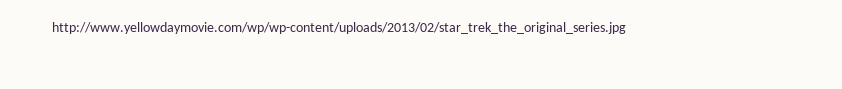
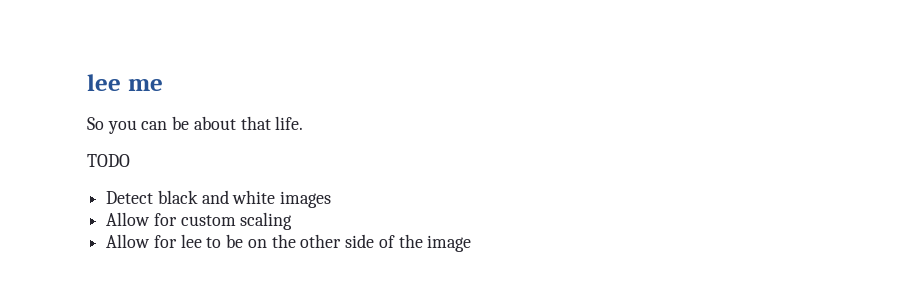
[52,22,626,34] http://www.yellowdaymovie.com/wp/wp-content/uploads/2013/02/star_trek_the_original_series.jpg -> [87,74,163,91] [87,116,304,134] [87,154,130,167] [106,190,332,208] [106,212,293,230] [106,234,472,252] lee me // So you can be about that life. // TODO // Detect black and white images // Allow for custom scaling // Allow for lee to be on the other side of the image

